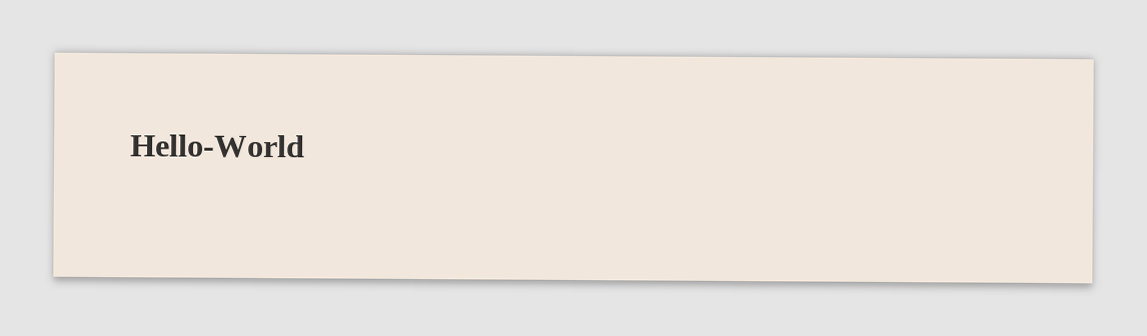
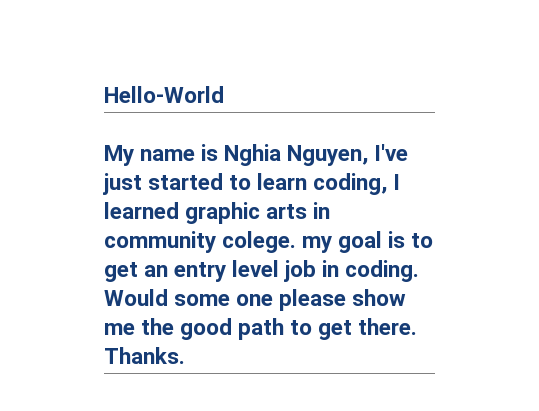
(305, 146) none -> [104,144,409,166] [103,173,401,195] [104,202,331,224] [104,231,434,253] [104,260,420,282] [104,289,407,311] [104,318,418,340] [104,347,185,364] // My name is Nghia Nguyen, I've just started to learn coding, I learned graphic arts in community colege. my goal is to get an entry level job in coding. Would some one please show me the good path to get there. Thanks.

